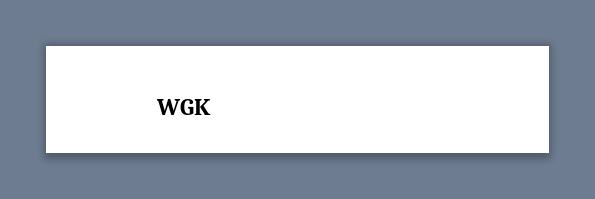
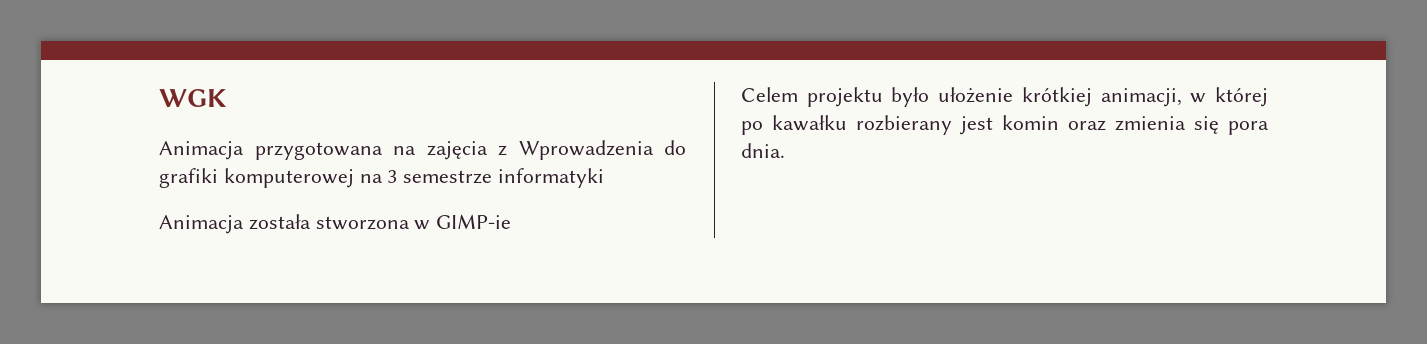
(211, 107) none -> [159,140,686,160] [159,168,605,188] [159,214,512,234] [741,87,1268,107] [741,115,1269,135] [741,143,785,158] // Animacja przygotowana na zajęcia z Wprowadzenia do grafiki komputerowej na 3 semestrze informatyki // Animacja została stworzona w GIMP-ie // Celem projektu było ułożenie krótkiej animacji, w której po kawałku rozbierany jest komin oraz zmienia się pora dnia.

